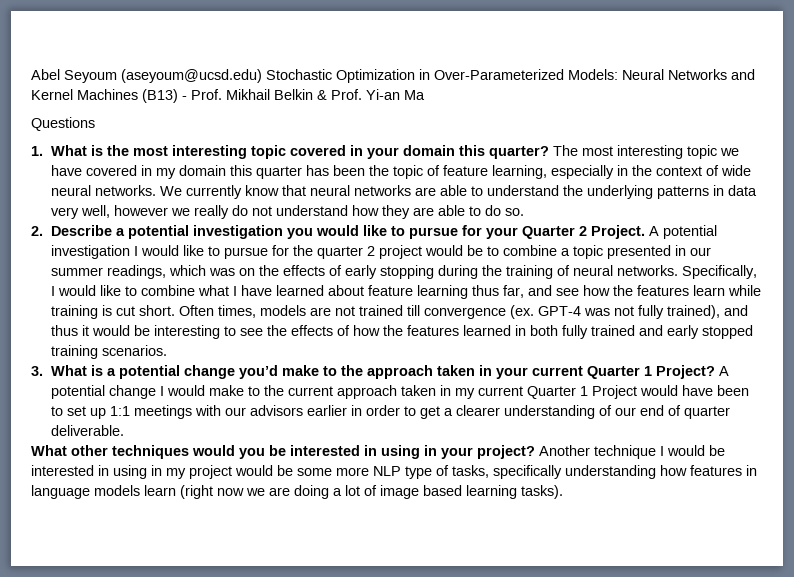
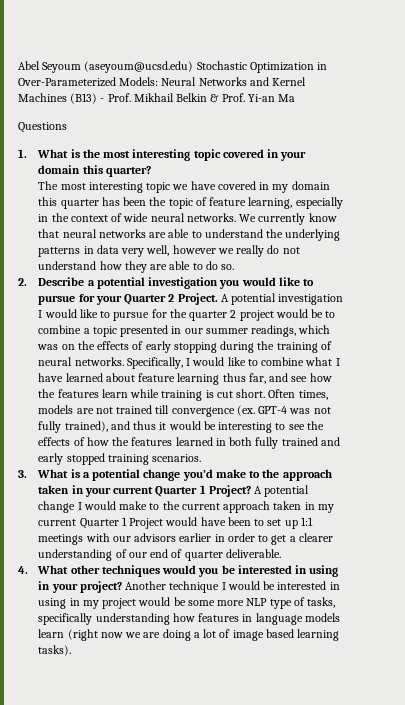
(549, 152) none -> (151, 171) //
(124, 430) none -> [18,566,28,574] 4.

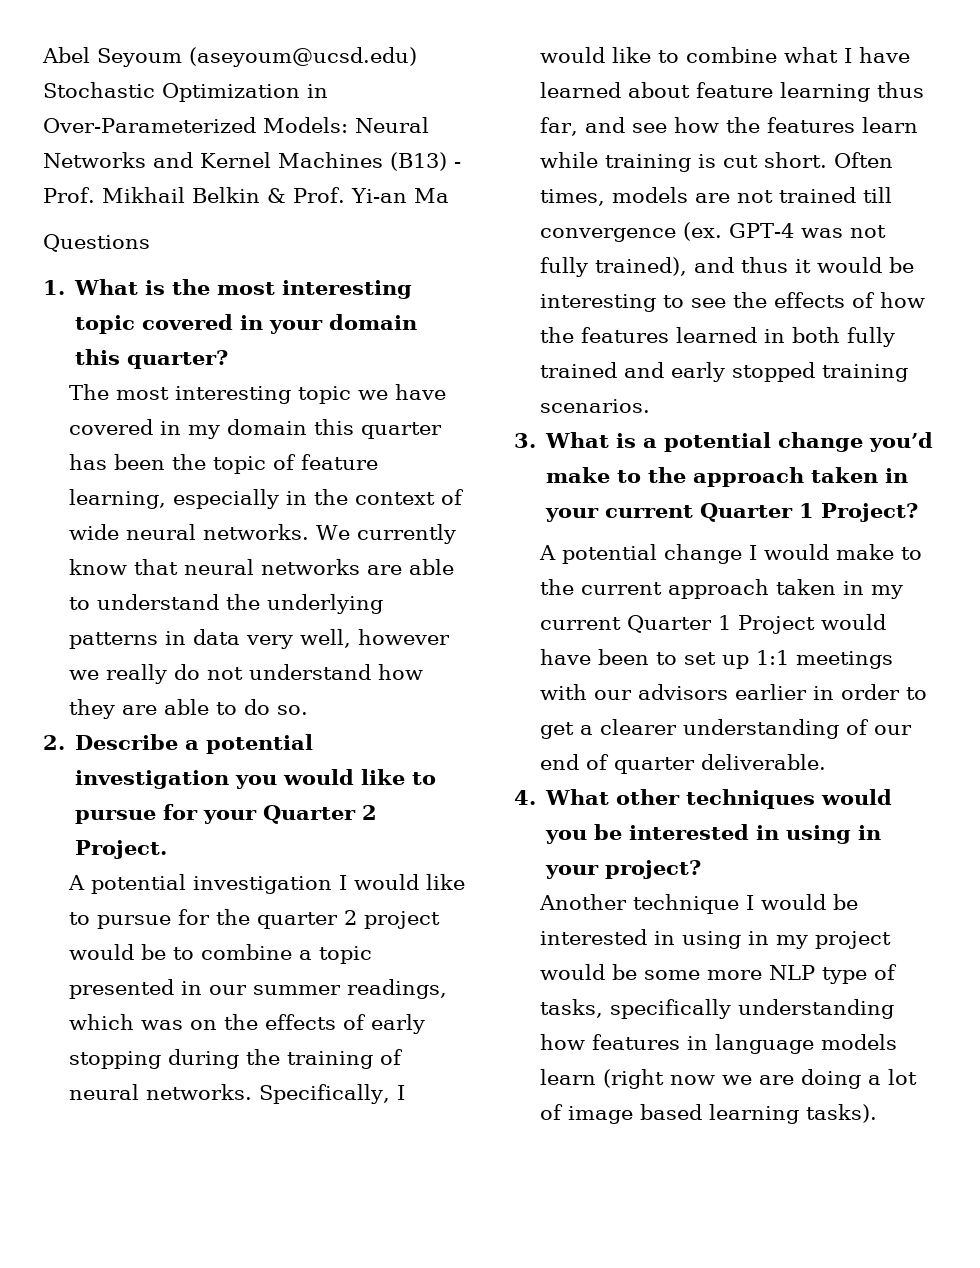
(218, 299) none -> (168, 849) //
(251, 491) none -> (919, 512) //
(122, 587) none -> (702, 869) //

